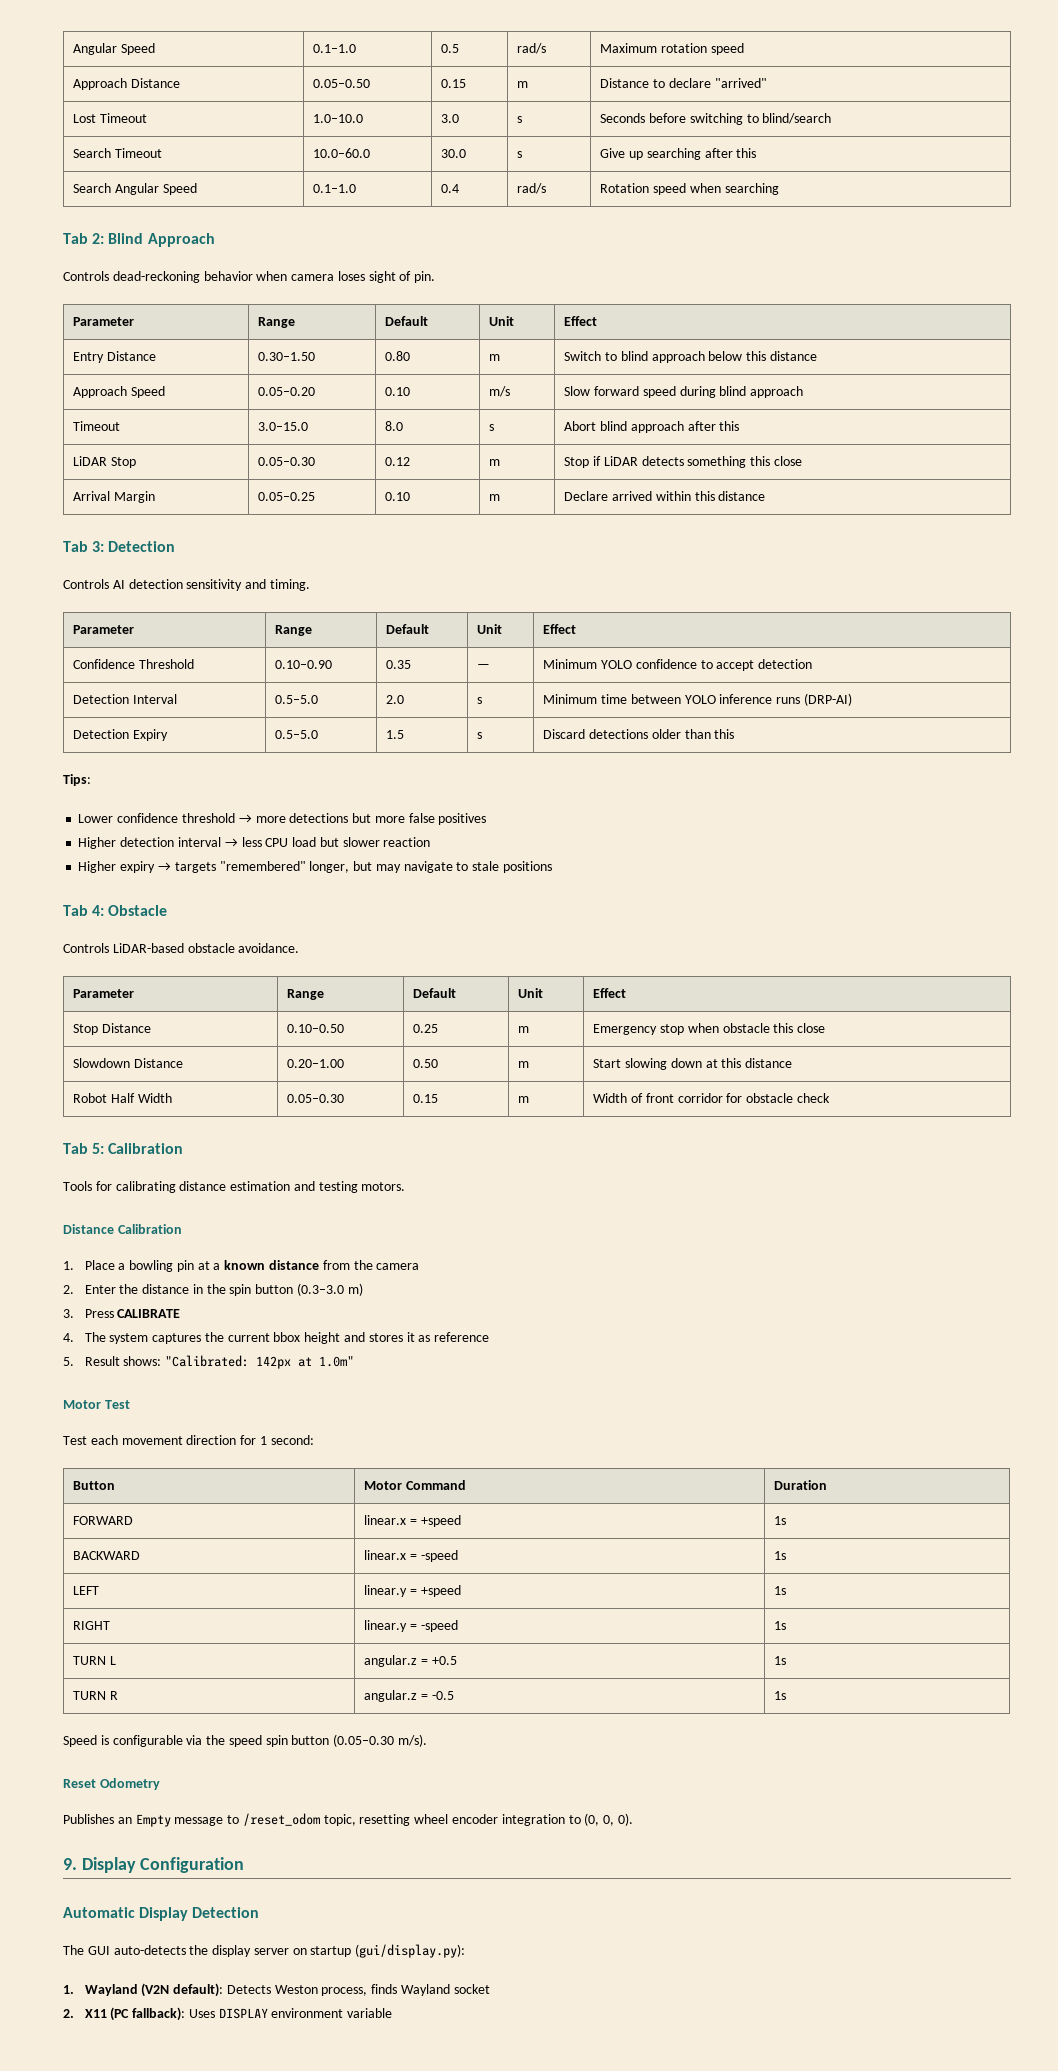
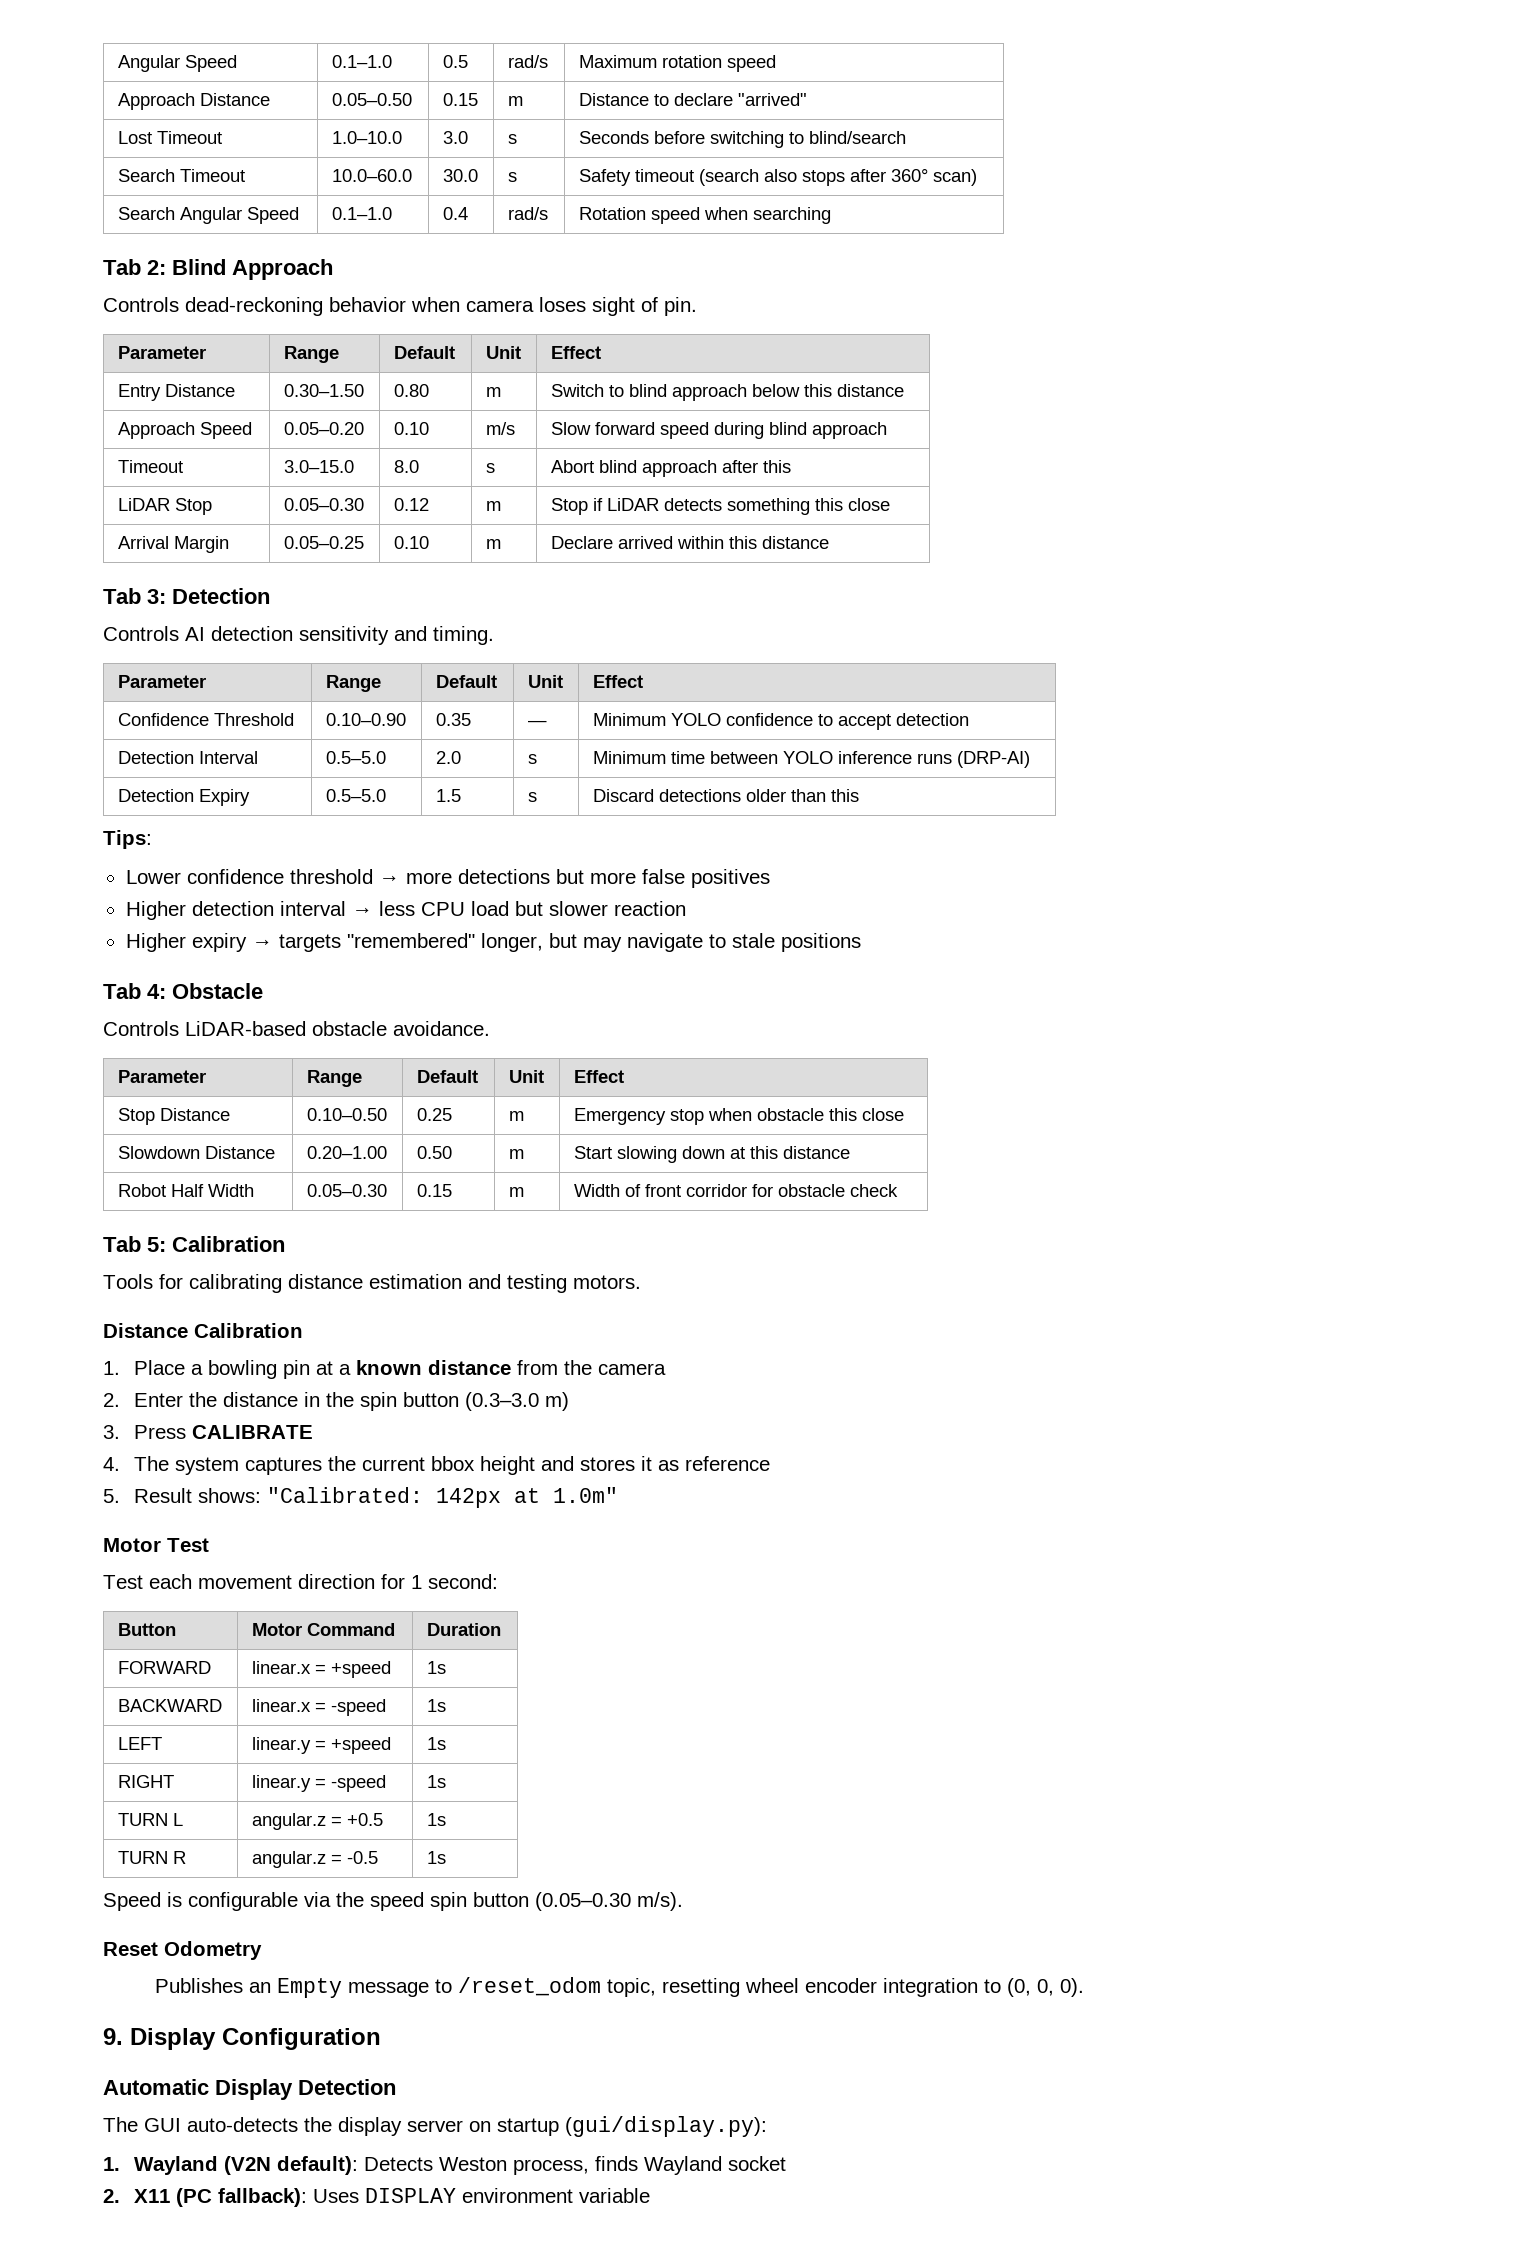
[600,148,757,160] Give up searching after this -> [578,168,977,186] Safety timeout (search also stops after 360° scan)

